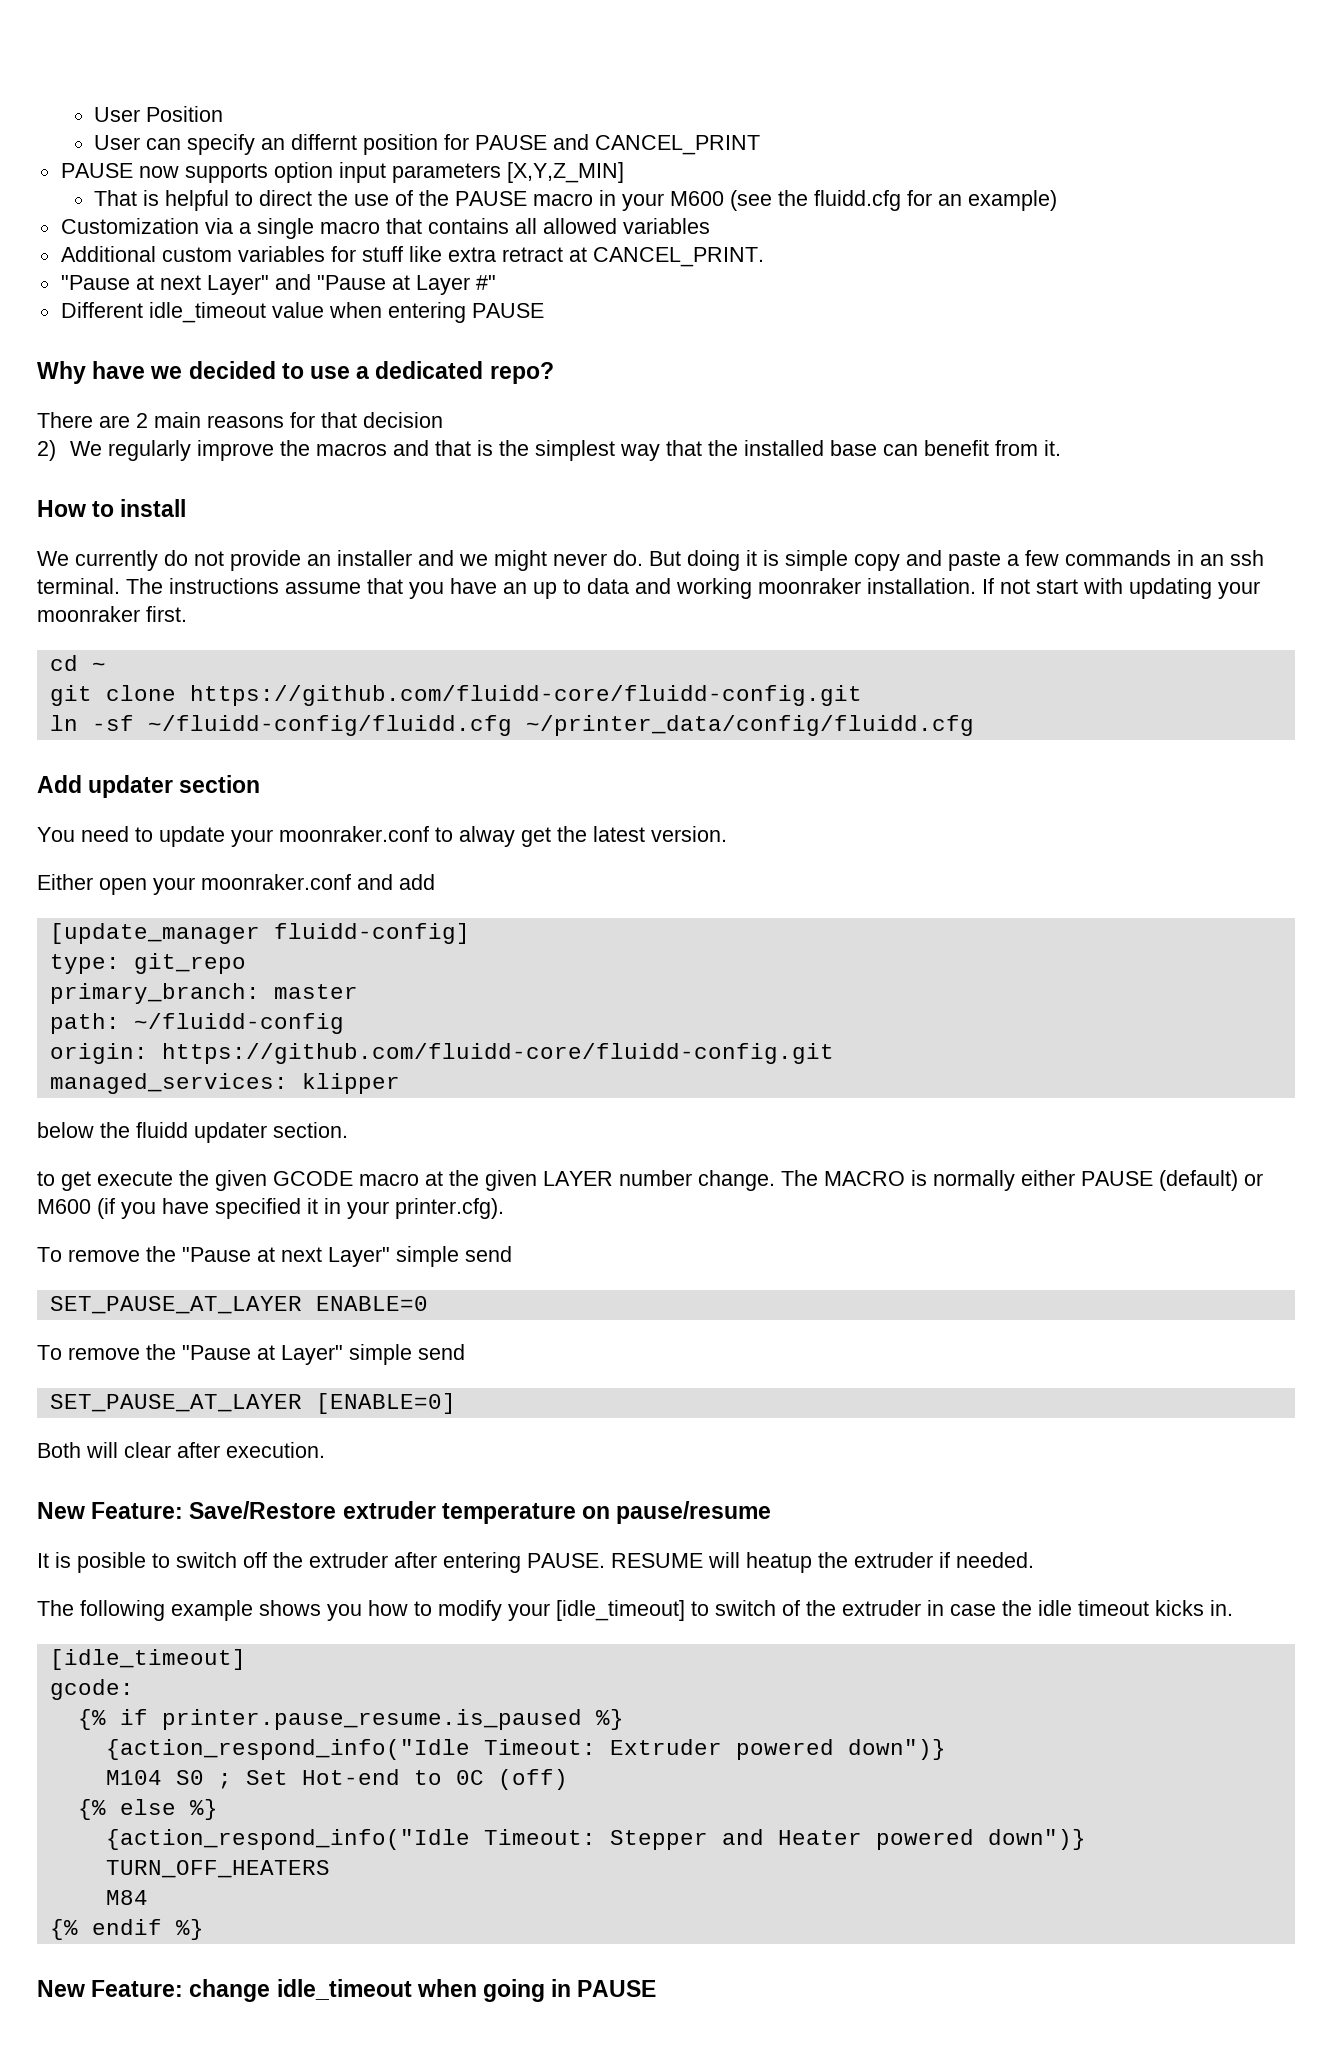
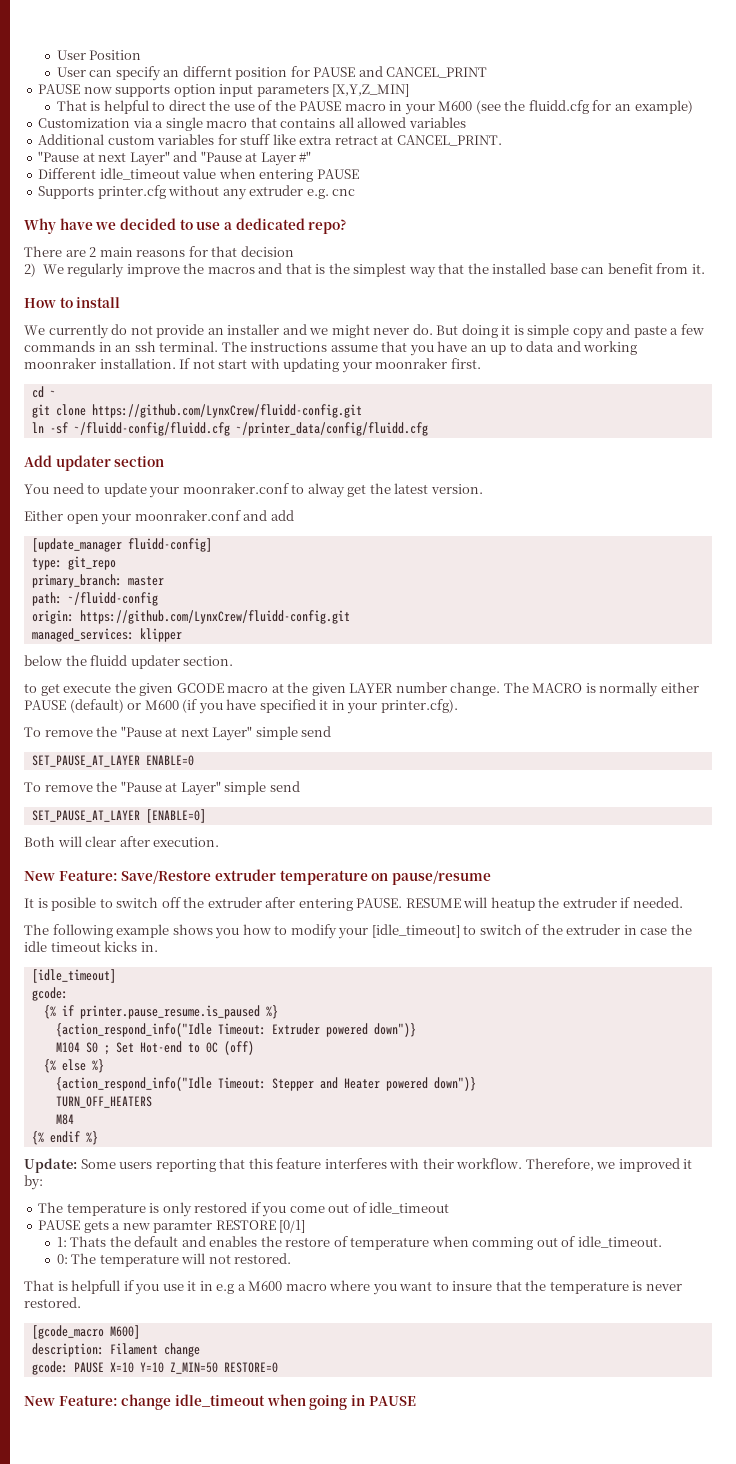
(544, 310) none -> [38,185,356,200] // Supports printer.cfg without any extruder e.g. cnc
[189,685,862,706] https://github.com/fluidd-core/fluidd-config.git -> [91,404,362,418] https://github.com/LynxCrew/fluidd-config.git
[161,1043,834,1064] https://github.com/fluidd-core/fluidd-config.git -> [79,610,350,624] https://github.com/LynxCrew/fluidd-config.git
(204, 1929) none -> [24,1158,693,1173] [24,1175,43,1190] [38,1202,450,1217] [38,1220,306,1233] [56,1236,662,1250] [56,1253,292,1267] [24,1280,682,1295] [24,1297,81,1308] [31,1325,140,1339] [31,1343,200,1357] [31,1361,278,1375] // Update: Some users reporting that this feature interferes with their workflow. Therefore, we improved it by: // The temperature is only restored if you come out of idle_timeout // PAUSE gets a new paramter RESTORE [0/1] // 1: Thats the default and enables the restore of temperature when comming out of idle_timeout. // 0: The temperature will not restored. // That is helpfull if you use it in e.g a M600 macro where you want to insure that the temperature is never restored. // [gcode_macro M600] // description: Filament change // gcode: PAUSE X=10 Y=10 Z_MIN=50 RESTORE=0

